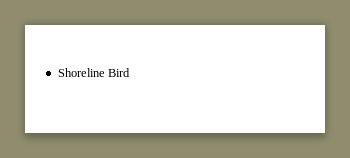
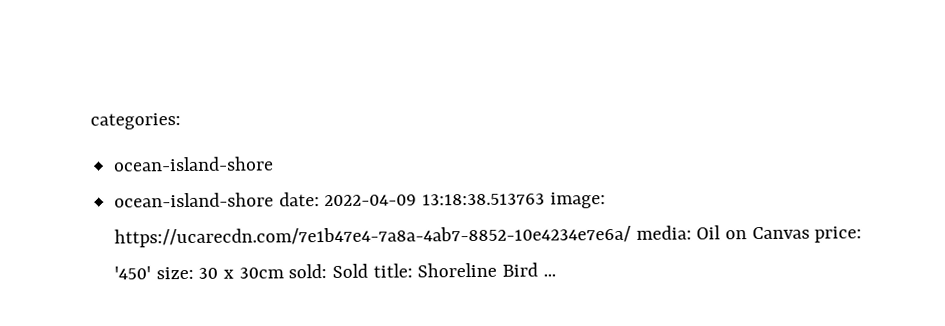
(57, 72) none -> [90,113,181,130] [113,156,275,172] [114,192,606,209] [114,225,863,248] [114,263,413,280] categories: // ocean-island-shore // ocean-island-shore date: 2022-04-09 13:18:38.513763 image: https://ucarecdn.com/7e1b47e4-7a8a-4ab7-8852-10e4234e7e6a/ media: Oil on Canvas price: '450' size: 30 x 30cm sold: Sold title:
(131, 72) none -> [542,273,556,277] ...

